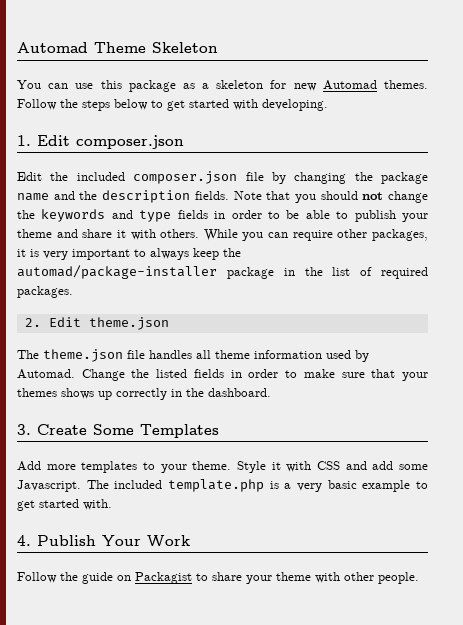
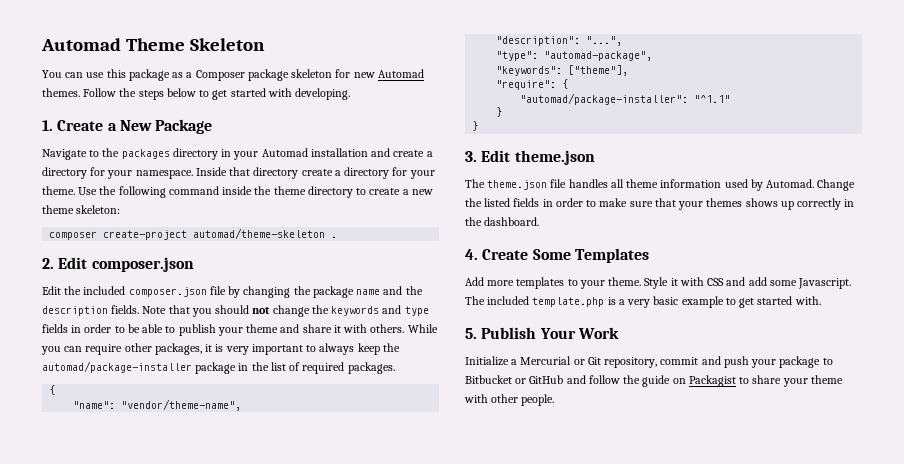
(210, 86) none -> [195,69,289,81] Composer package
(31, 140) none -> [57,119,213,134] [42,148,433,160] [42,167,435,179] [42,186,433,198] [42,205,121,214] [49,228,338,240] [42,258,54,269] Create a New Package // Navigate to the packages directory in your Automad installation and create a directory for your namespace. Inside that directory create a directory for your theme. Use the following command inside the theme directory to create a new theme skeleton: // composer create-project automad/theme-skeleton . // 2.
[24,318,41,327] 2. -> [49,385,56,395] [73,399,242,411] [496,36,623,46] [496,51,653,61] [496,65,629,76] [496,79,569,90] [520,93,731,105] [496,107,503,117] [472,121,479,131] [465,151,477,162] { // "name": "vendor/theme-name", // "description": "...", // "type": "automad-package", // "keywords": ["theme"], // "require": { // "automad/package-installer": "^1.1" // } // } // 3.
[17,424,31,435] 3. -> [465,249,478,260] 4.
[17,535,31,546] 4. -> [465,328,477,339] 5.
[17,572,57,583] Follow -> [465,356,833,368] [465,375,620,384] Initialize a Mercurial or Git repository, commit and push your package to Bitbucket or GitHub and follow

